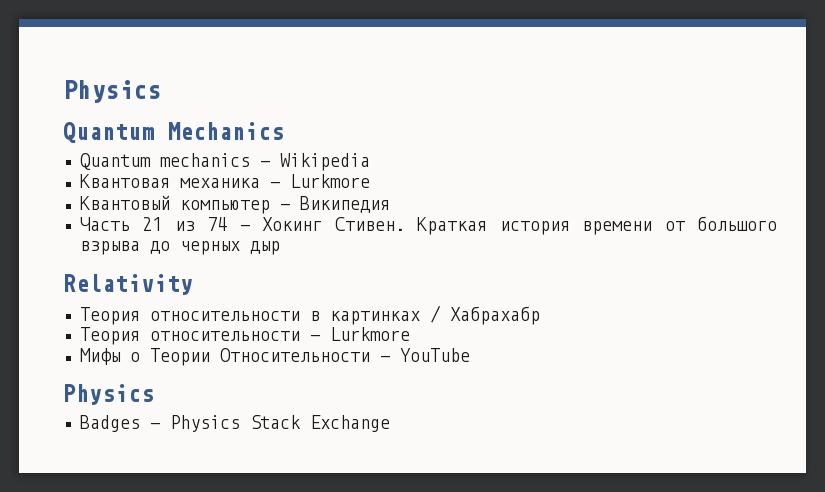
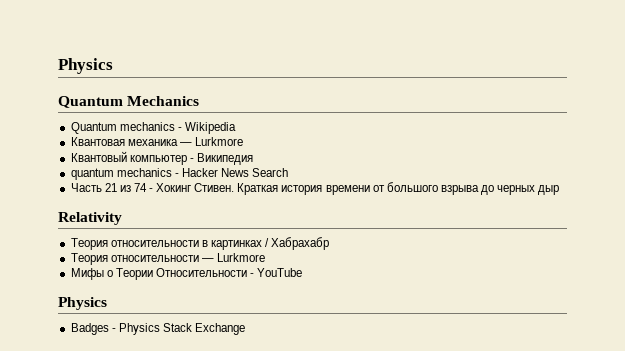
(390, 204) none -> [70,168,289,180] // quantum mechanics - Hacker News Search

